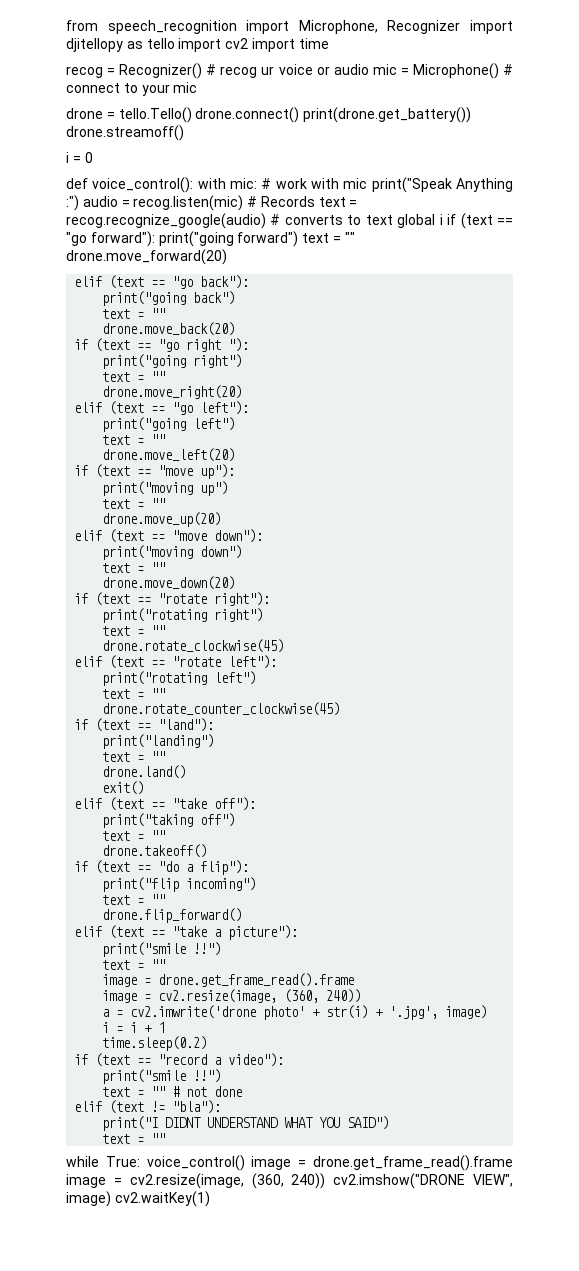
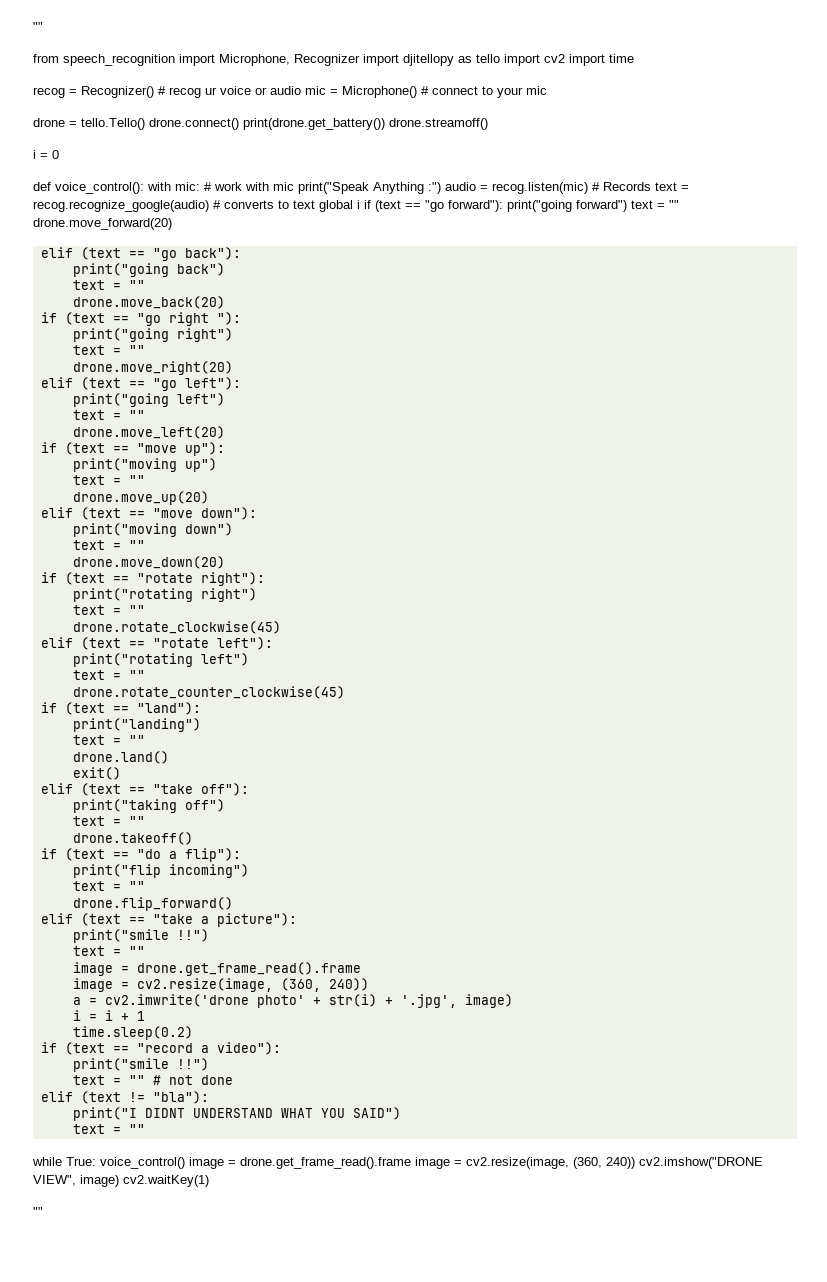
(66, 25) none -> [33,22,43,31] "" //
(210, 1199) none -> [33,1207,43,1216] // ""

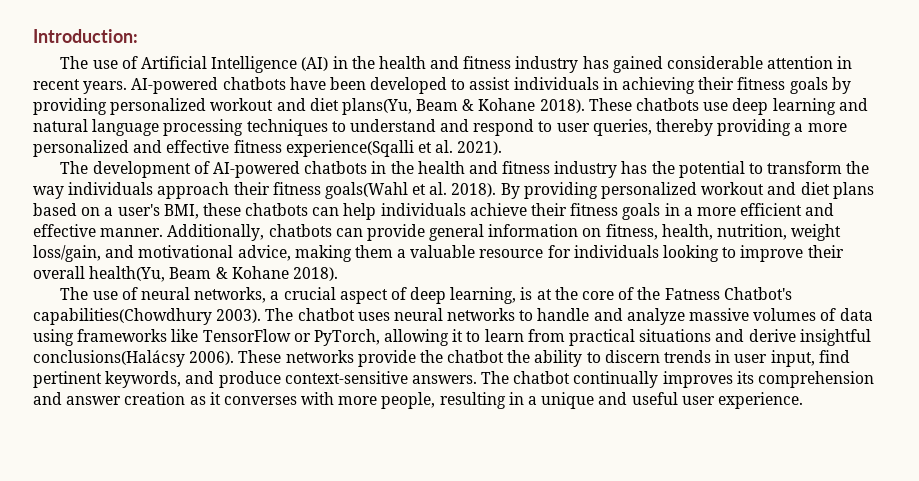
[33,22,43,31] [33,54,634,66] [33,86,547,98] [33,118,488,130] [33,150,59,159] [33,182,689,194] [33,200,679,212] [33,218,172,230] [40,247,241,261] [72,263,225,277] [72,280,145,290] [72,296,225,309] [40,312,241,326] [72,328,233,342] [72,345,145,355] [72,361,233,375] [40,377,241,391] [72,393,225,407] [72,410,145,420] [72,426,225,439] [40,442,225,456] [72,458,217,472] [72,475,145,485] [72,491,209,505] [40,507,257,520] [72,523,233,537] [72,540,145,550] [72,556,225,569] [40,572,265,586] [72,588,257,602] [72,605,145,615] [72,621,281,634] [40,637,273,650] [72,653,249,667] [72,670,145,680] [72,686,345,699] [40,702,201,715] [72,718,201,732] [72,735,145,745] [72,751,169,764] [72,767,121,780] [40,783,249,796] [72,799,225,813] [72,816,145,826] [72,832,193,845] [40,848,241,862] [72,864,249,878] [72,881,145,891] [72,897,233,911] [40,913,297,927] [72,929,209,943] [72,946,145,956] [72,962,361,976] [72,978,369,992] [72,994,513,1008] [72,1010,145,1021] [72,1026,193,1040] [40,1042,281,1055] [72,1058,209,1072] [72,1075,233,1085] [40,1091,209,1104] [72,1107,401,1121] [72,1124,145,1134] [32,1157,763,1169] [33,1175,209,1187] [33,1207,43,1216] "" // from speech_recognition import Microphone, Recognizer import djitellopy as tello import cv2 import time // recog = Recognizer() # recog ur voice or audio mic = Microphone() # connect to your mic // drone = tello.Tello() drone.connect() print(drone.get_battery()) drone.streamoff() // i = 0 // def voice_control(): with mic: # work with mic print("Speak Anything :") audio = recog.listen(mic) # Records text = recog.recognize_google(audio) # converts to text global i if (text == "go forward"): print("going forward") text = "" drone.move_forward(20) // elif (text == "go back"): // print("going back") // text = "" // drone.move_back(20) // if (text == "go right "): // print("going right") // text = "" // drone.move_right(20) // elif (text == "go left"): // print("going left") // text = "" // drone.move_left(20) // if (text == "move up"): // print("moving up") // text = "" // drone.move_up(20) // elif (text == "move down"): // print("moving down") // text = "" // drone.move_down(20) // if (text == "rotate right"): // print("rotating right") // text = "" // drone.rotate_clockwise(45) // elif (text == "rotate left"): // print("rotating left") // text = "" // drone.rotate_counter_clockwise(45) // if (text == "land"): // print("landing") // text = "" // drone.land() // exit() // elif (text == "take off"): // print("taking off") // text = "" // drone.takeoff() // if (text == "do a flip"): // print("flip incoming") // text = "" // drone.flip_forward() // elif (text == "take a picture"): // print("smile !!") // text = "" // image = drone.get_frame_read().frame // image = cv2.resize(image, (360, 240)) // a = cv2.imwrite('drone photo' + str(i) + '.jpg', image) // i = i + 1 // time.sleep(0.2) // if (text == "record a video"): // print("smile !!") // text = "" # not done // elif (text != "bla"): // print("I DIDNT UNDERSTAND WHAT YOU SAID") // text = "" // while True: voice_control() image = drone.get_frame_read().frame image = cv2.resize(image, (360, 240)) cv2.imshow("DRONE VIEW", image) cv2.waitKey(1) // "" -> [33,29,138,43] [60,56,853,73] [33,77,851,94] [33,98,868,115] [33,119,847,136] [33,140,503,157] [60,161,870,178] [33,182,874,199] [33,203,835,220] [33,224,842,241] [33,245,844,262] [33,266,338,282] [60,287,792,304] [33,308,873,325] [33,329,871,346] [33,350,850,367] [33,371,875,388] [33,392,803,409] Introduction: // The use of Artificial Intelligence (AI) in the health and fitness industry has gained considerable attention in recent years. AI-powered chatbots have been developed to assist individuals in achieving their fitness goals by providing personalized workout and diet plans(Yu, Beam & Kohane 2018). These chatbots use deep learning and natural language processing techniques to understand and respond to user queries, thereby providing a more personalized and effective fitness experience(Sqalli et al. 2021). // The development of AI-powered chatbots in the health and fitness industry has the potential to transform the way individuals approach their fitness goals(Wahl et al. 2018). By providing personalized workout and diet plans based on a user's BMI, these chatbots can help individuals achieve their fitness goals in a more efficient and effective manner. Additionally, chatbots can provide general information on fitness, health, nutrition, weight loss/gain, and motivational advice, making them a valuable resource for individuals looking to improve their overall health(Yu, Beam & Kohane 2018). // The use of neural networks, a crucial aspect of deep learning, is at the core of the Fatness Chatbot's capabilities(Chowdhury 2003). The chatbot uses neural networks to handle and analyze massive volumes of data using frameworks like TensorFlow or PyTorch, allowing it to learn from practical situations and derive insightful conclusions(Halácsy 2006). These networks provide the chatbot the ability to discern trends in user input, find pertinent keywords, and produce context-sensitive answers. The chatbot continually improves its comprehension and answer creation as it converses with more people, resulting in a unique and useful user experience.

